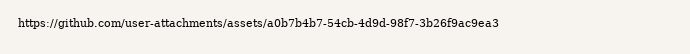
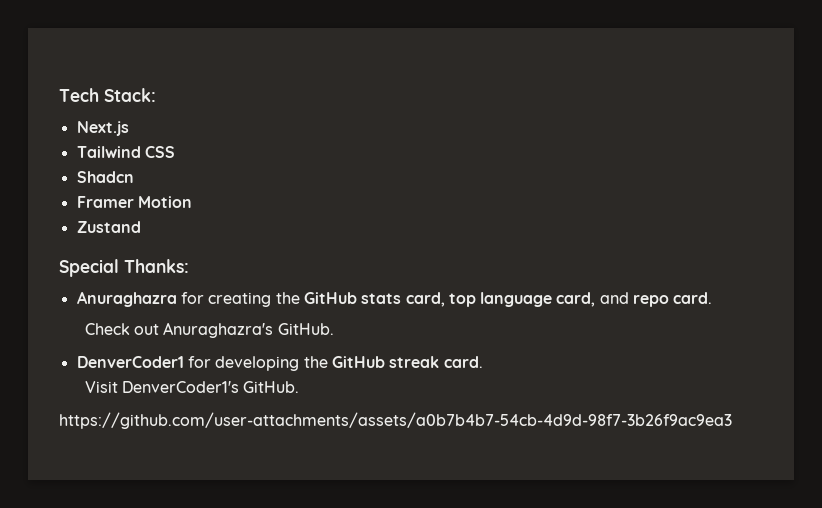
(18, 23) none -> [59,88,156,102] [76,121,129,136] [76,146,175,158] [76,171,134,183] [76,196,192,208] [76,221,141,233] [59,259,189,277] [76,291,713,307] [84,322,334,338] [76,356,483,371] [84,381,300,393] Tech Stack: // Next.js // Tailwind CSS // Shadcn // Framer Motion // Zustand // Special Thanks: // Anuraghazra for creating the GitHub stats card, top language card, and repo card. // Check out Anuraghazra's GitHub. // DenverCoder1 for developing the GitHub streak card. // Visit DenverCoder1's GitHub. //

